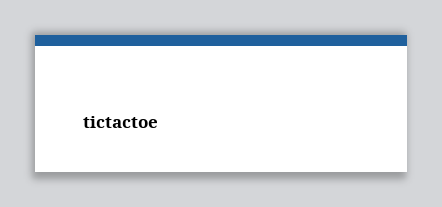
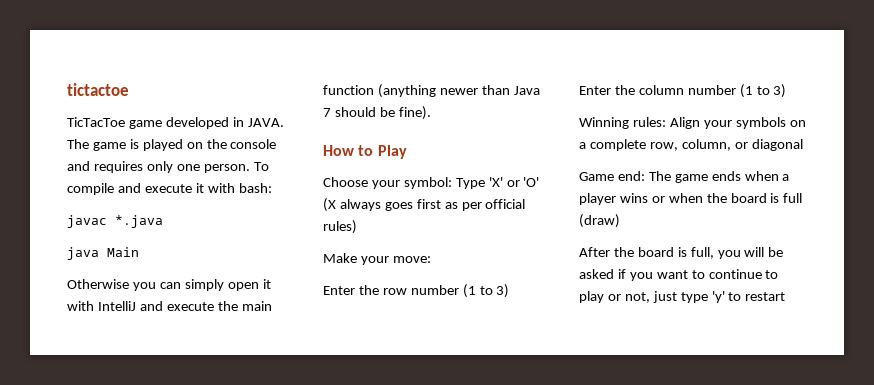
(158, 122) none -> [67,117,284,129] [67,139,277,151] [67,161,269,173] [67,183,272,195] [67,215,163,228] [67,247,139,260] [67,279,271,291] [67,301,272,311] [323,84,540,98] [323,106,431,120] [323,145,407,159] [323,177,540,189] [323,198,526,212] [323,220,357,234] [323,253,431,265] [323,284,510,298] [579,84,787,98] [579,117,806,129] [579,139,803,151] [579,171,790,183] [579,193,803,205] [579,214,620,228] [579,247,784,259] [579,269,779,281] [579,291,786,303] // TicTacToe game developed in JAVA. The game is played on the console and requires only one person. To compile and execute it with bash: // javac *.java // java Main // Otherwise you can simply open it with IntelliJ and execute the main function (anything newer than Java 7 should be fine). // How to Play // Choose your symbol: Type 'X' or 'O' (X always goes first as per official rules) // Make your move: // Enter the row number (1 to 3) // Enter the column number (1 to 3) // Winning rules: Align your symbols on a complete row, column, or diagonal // Game end: The game ends when a player wins or when the board is full (draw) // After the board is full, you will be asked if you want to continue to play or not, just type 'y' to restart

